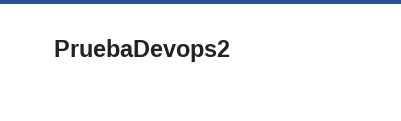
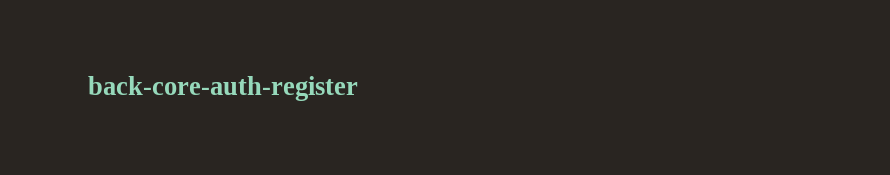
[54,39,230,62] PruebaDevops2 -> [88,76,358,101] back-core-auth-register

